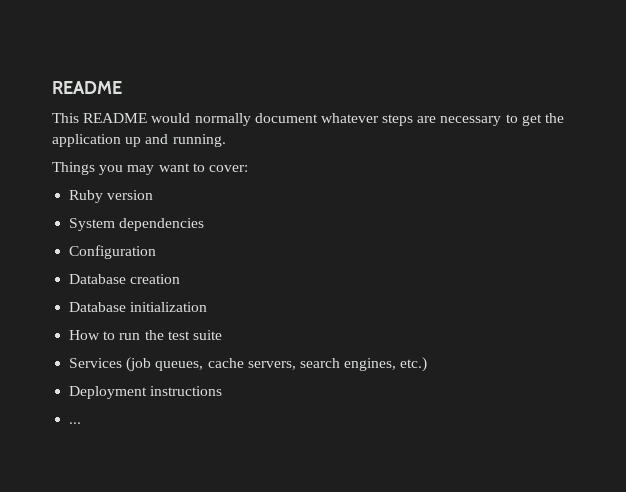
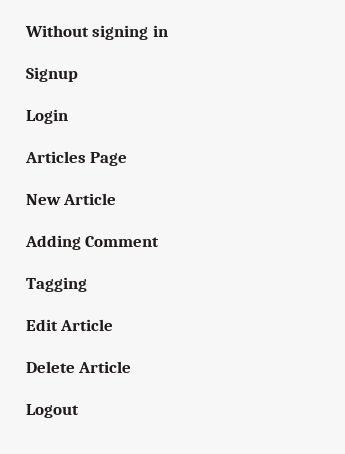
[52,81,122,94] [52,113,565,126] [52,134,226,147] [52,162,248,175] [69,190,154,203] [69,218,205,231] [69,245,157,259] [69,274,181,284] [69,302,208,312] [69,330,222,340] [69,357,428,372] [69,386,223,399] [69,422,82,424] README // This README would normally document whatever steps are necessary to get the application up and running. // Things you may want to cover: // Ruby version // System dependencies // Configuration // Database creation // Database initialization // How to run the test suite // Services (job queues, cache servers, search engines, etc.) // Deployment instructions // ... -> [25,25,168,40] [26,67,78,82] [26,109,68,124] [25,151,128,166] [26,193,117,205] [25,235,160,250] [26,277,87,292] [26,319,114,331] [26,361,132,373] [26,404,79,418] Without signing in // Signup // Login // Articles Page // New Article // Adding Comment // Tagging // Edit Article // Delete Article // Logout

